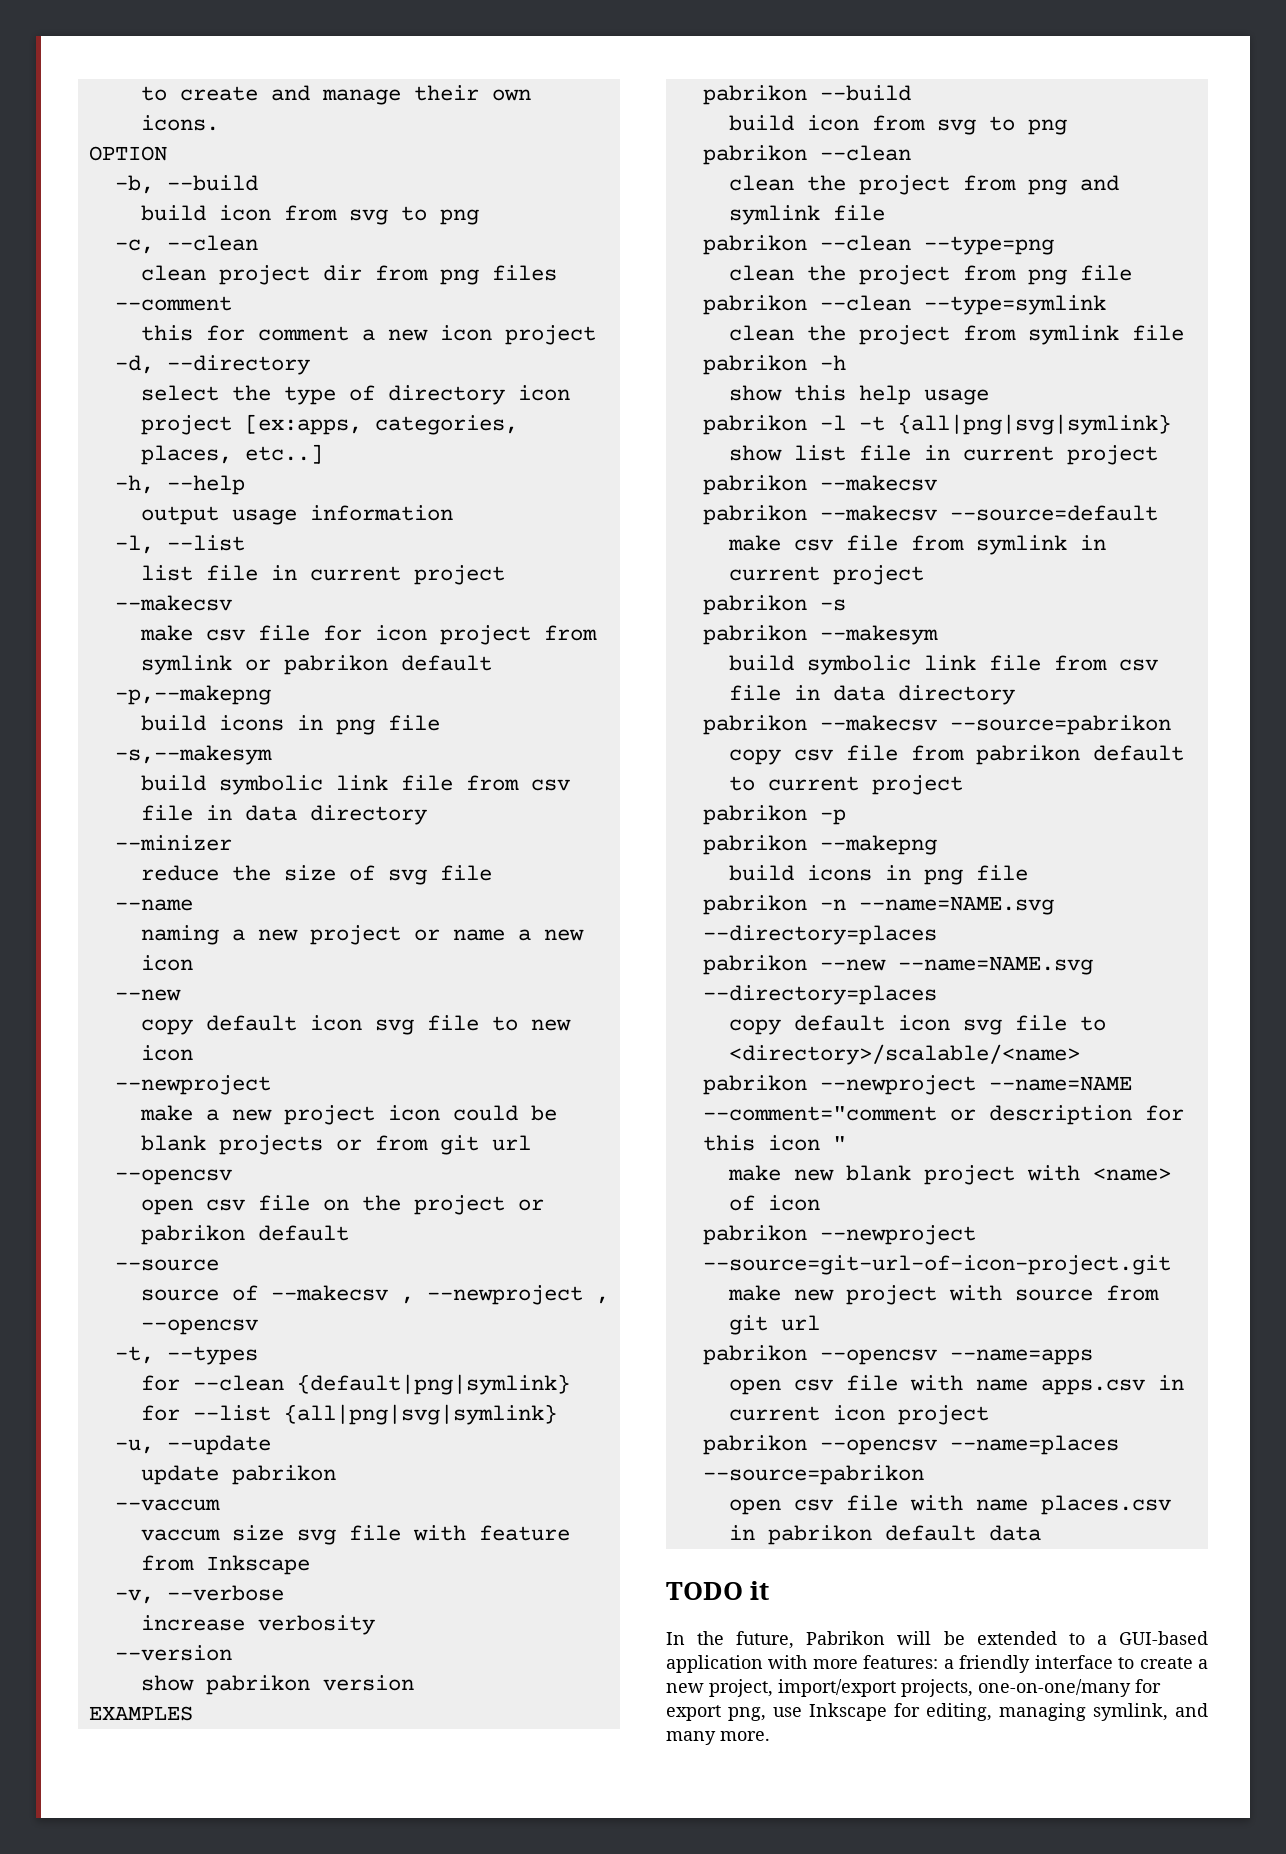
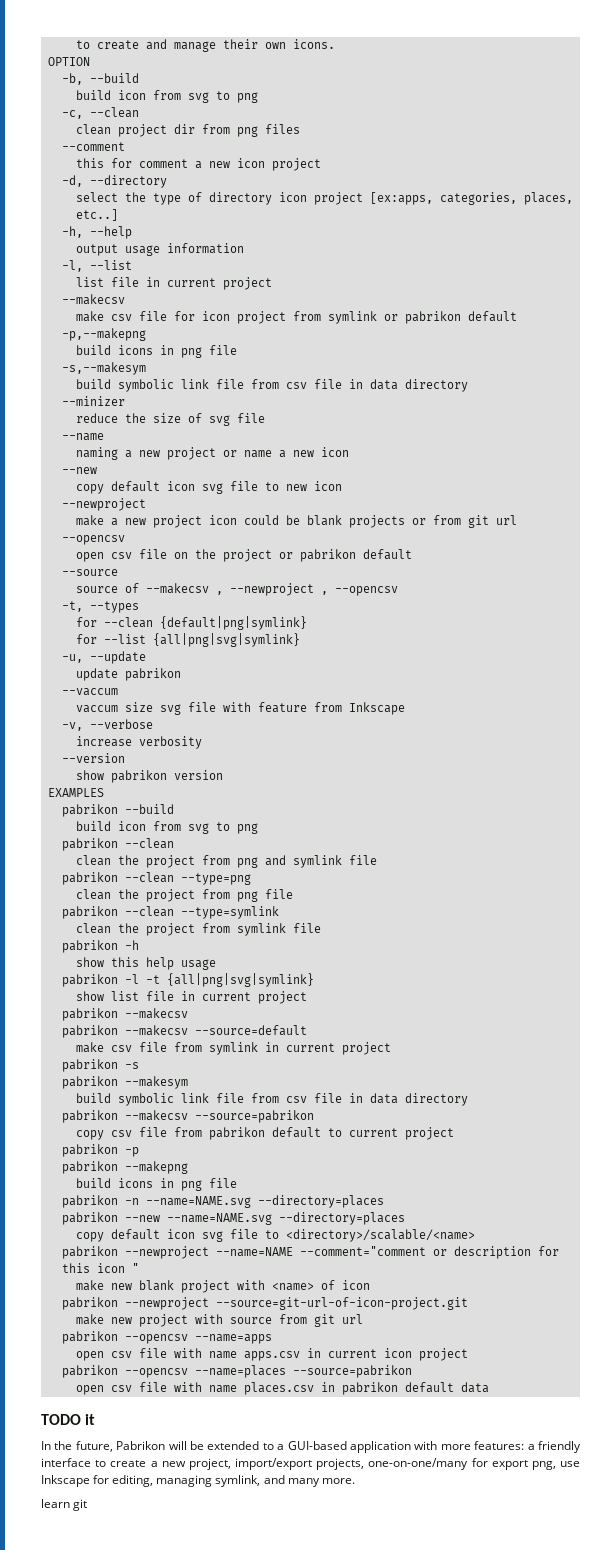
(770, 1736) none -> [41,1499,88,1511] // learn git

